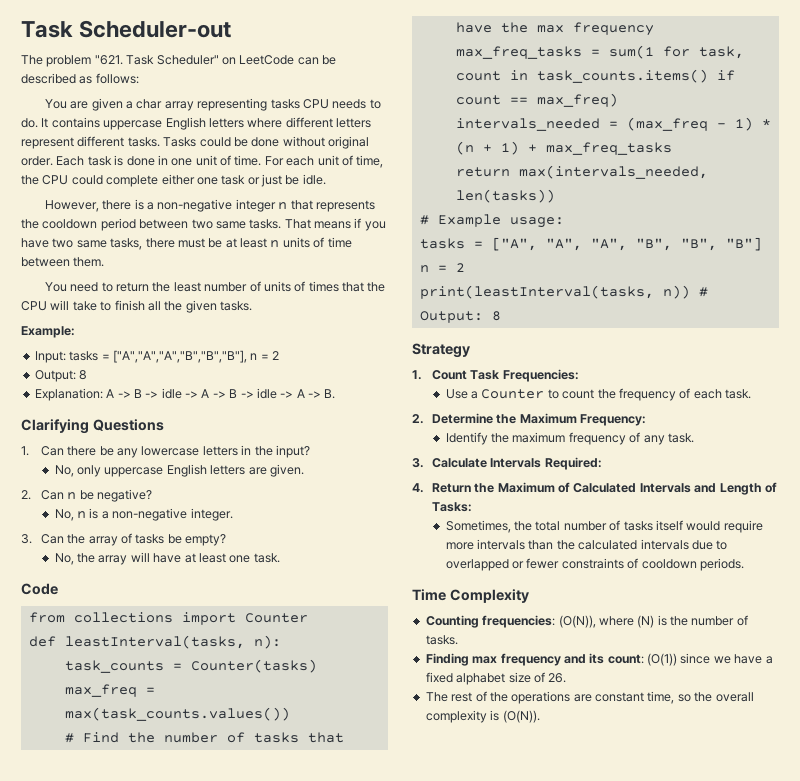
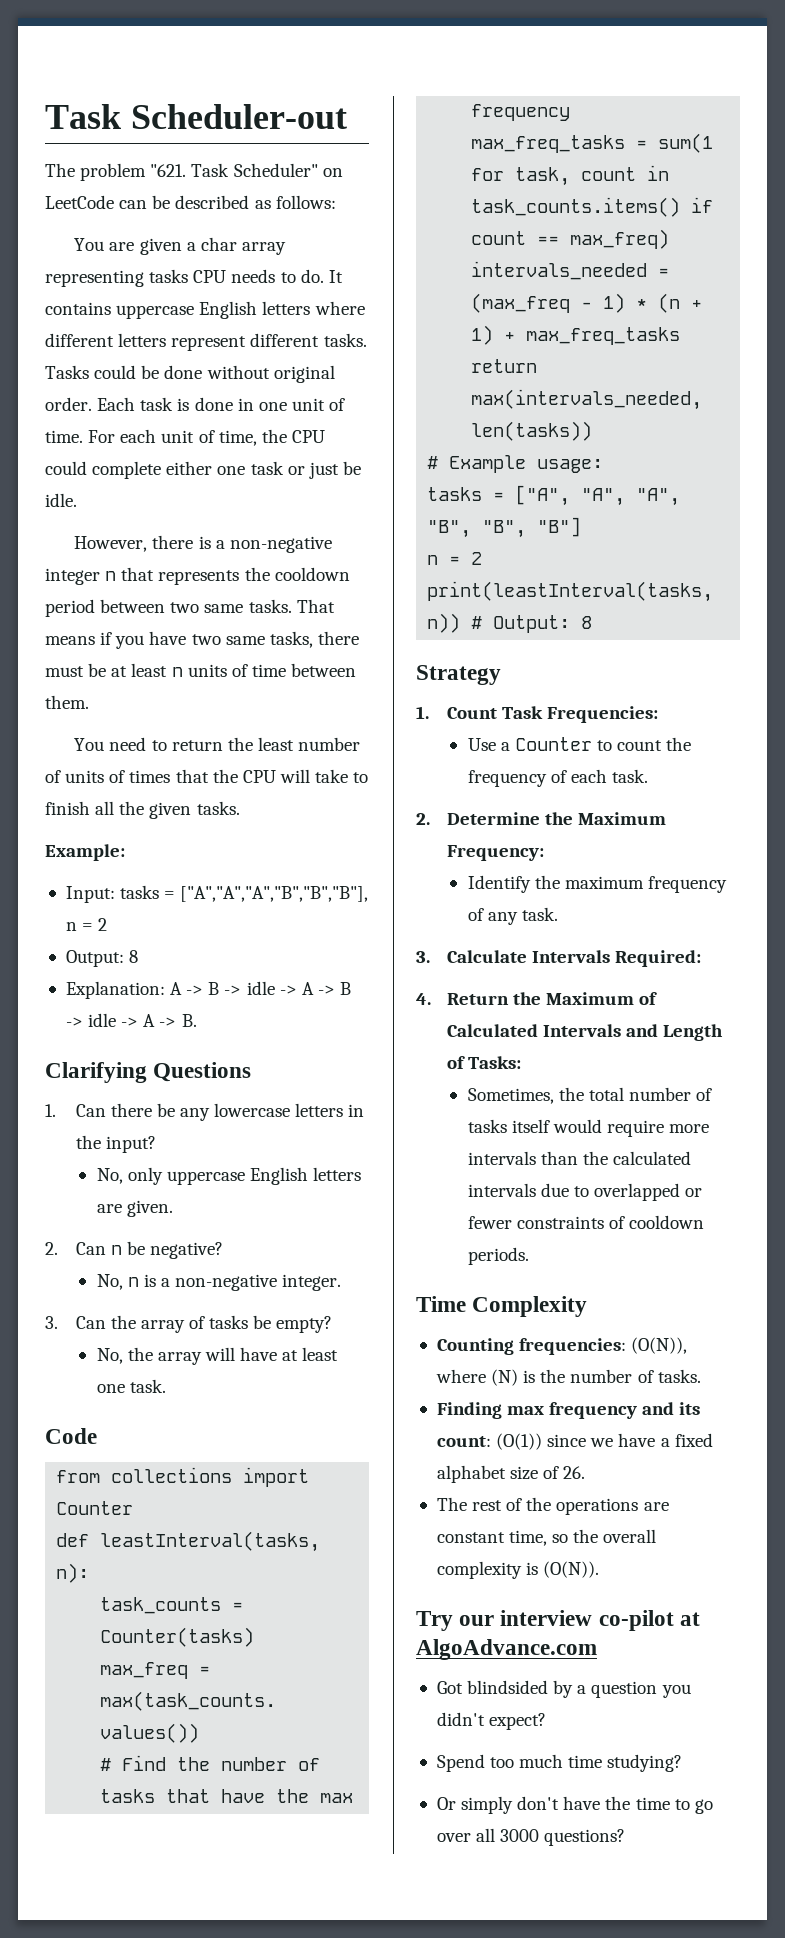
(540, 716) none -> [416,1610,700,1631] [416,1639,597,1660] [436,1680,691,1698] [436,1712,547,1730] [436,1754,683,1772] [436,1796,713,1814] [436,1828,626,1846] // Try our interview co-pilot at AlgoAdvance.com // Got blindsided by a question you didn't expect? // Spend too much time studying? // Or simply don't have the time to go over all 3000 questions?

